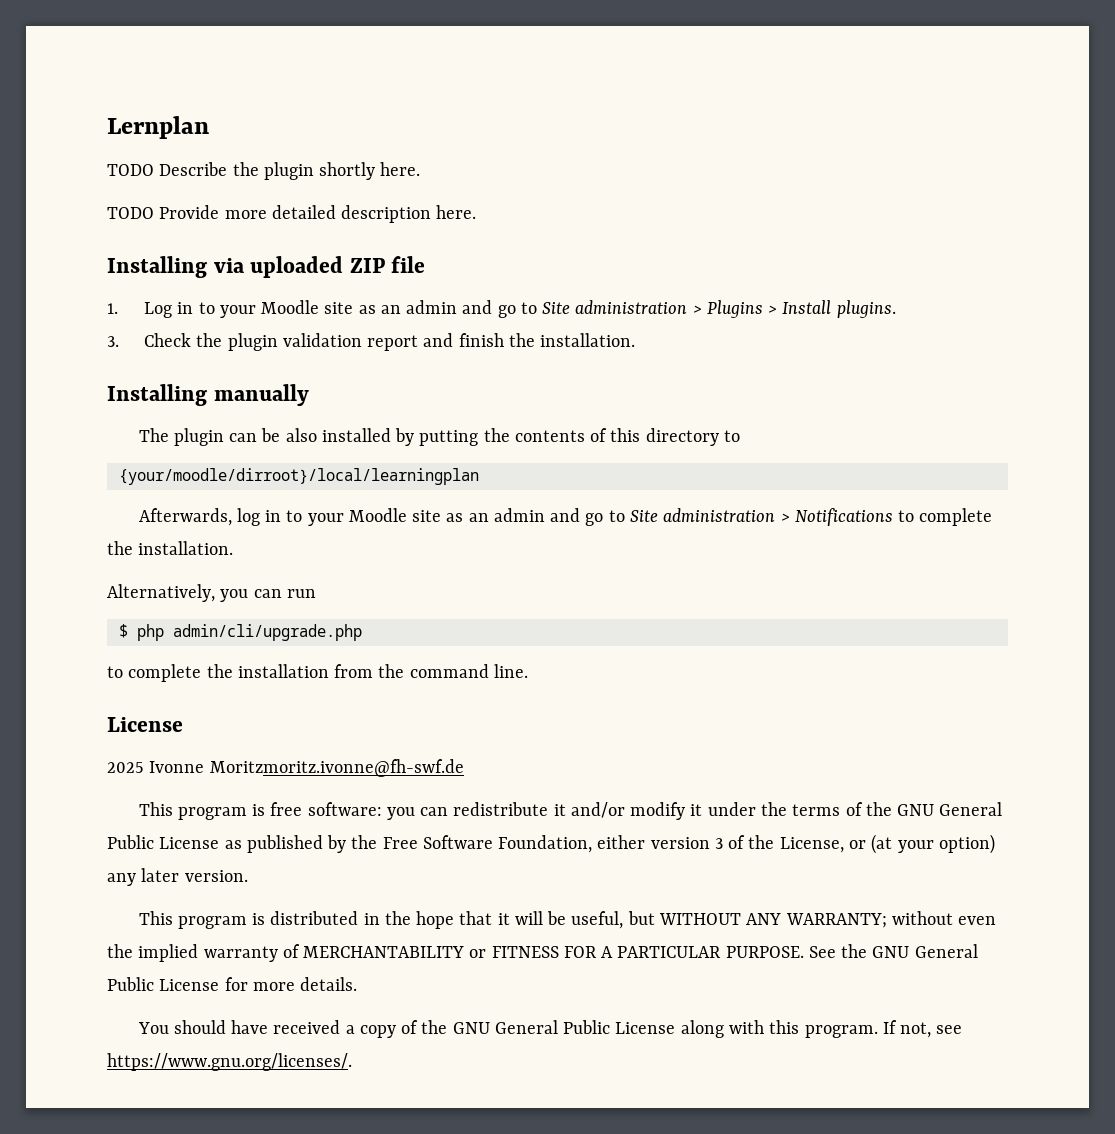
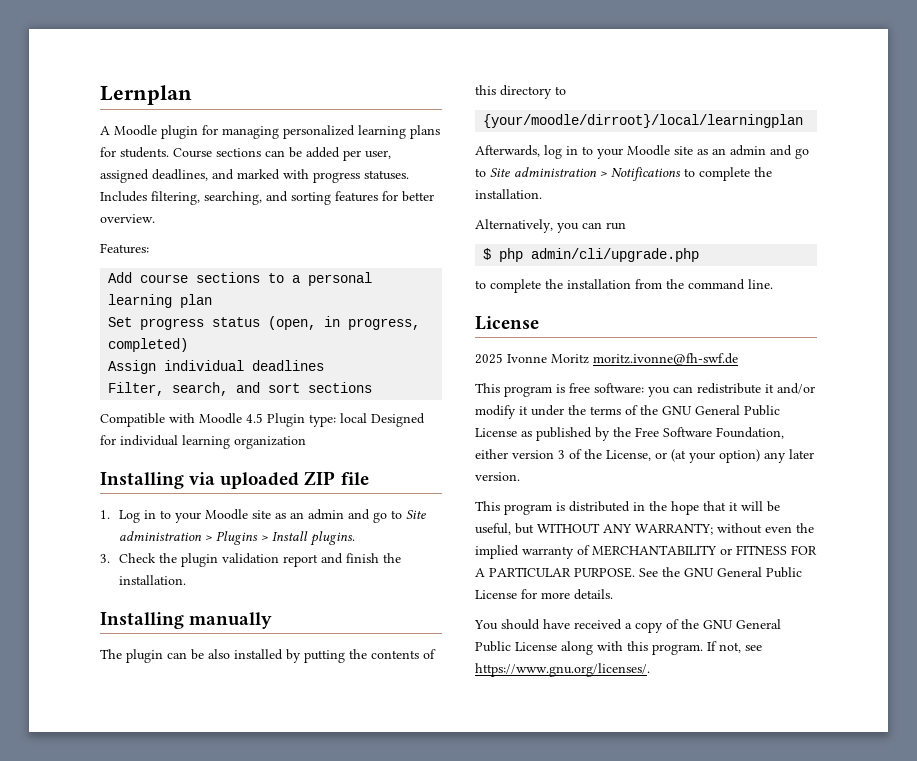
[107,162,421,180] [107,205,477,223] TODO Describe the plugin shortly here. // TODO Provide more detailed description here. -> [100,125,440,139] [100,147,391,161] [100,169,409,183] [100,191,434,205] [100,214,155,223] [100,243,149,254] [108,272,373,286] [108,294,213,308] [108,316,421,330] [108,338,189,352] [108,360,325,374] [108,382,373,396] [100,413,425,427] [100,435,306,449] A Moodle plugin for managing personalized learning plans for students. Course sections can be added per user, assigned deadlines, and marked with progress statuses. Includes filtering, searching, and sorting features for better overview. // Features: // Add course sections to a personal learning plan // Set progress status (open, in progress, completed) // Assign individual deadlines // Filter, search, and sort sections // Compatible with Moodle 4.5 Plugin type: local Designed for individual learning organization
[209,759,464,777] Moritzmoritz.ivonne@fh-swf.de -> [551,353,738,365] Moritz moritz.ivonne@fh-swf.de

